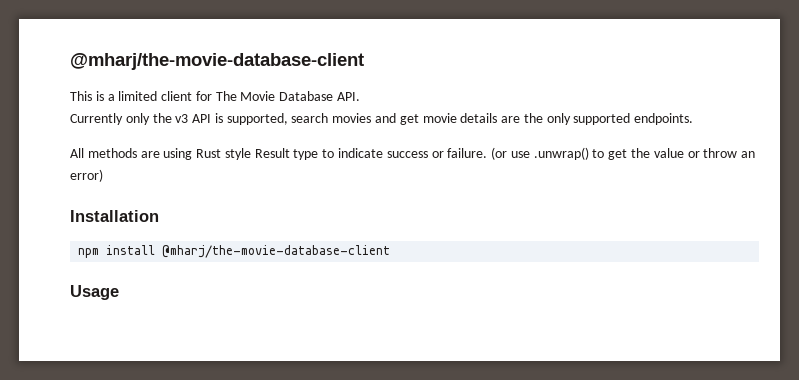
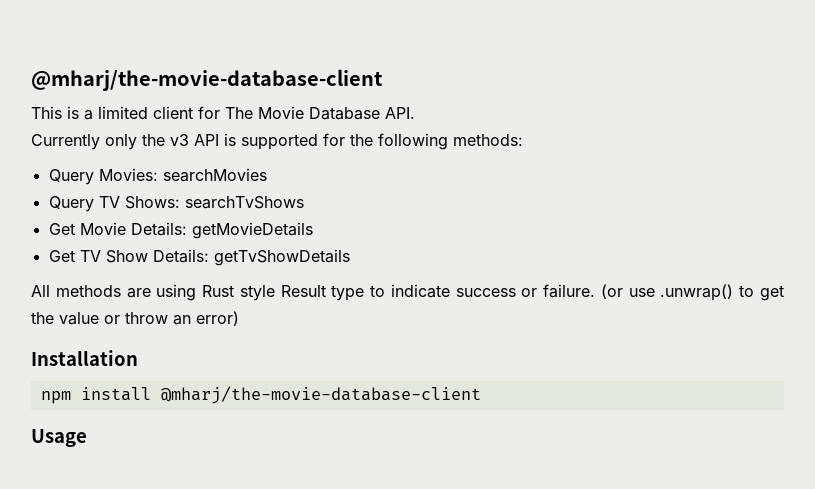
[226,113,694,125] supported, search movies and get movie details are the only supported endpoints. -> [241,133,523,150] [48,168,267,185] [48,196,304,212] [48,222,313,239] [48,249,350,266] supported for the following methods: // Query Movies: searchMovies // Query TV Shows: searchTvShows // Get Movie Details: getMovieDetails // Get TV Show Details: getTvShowDetails

